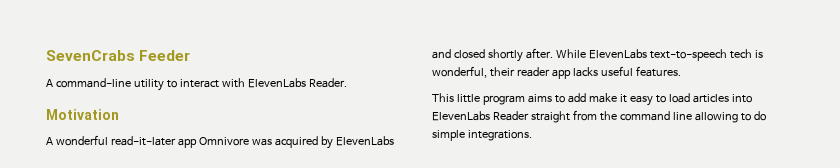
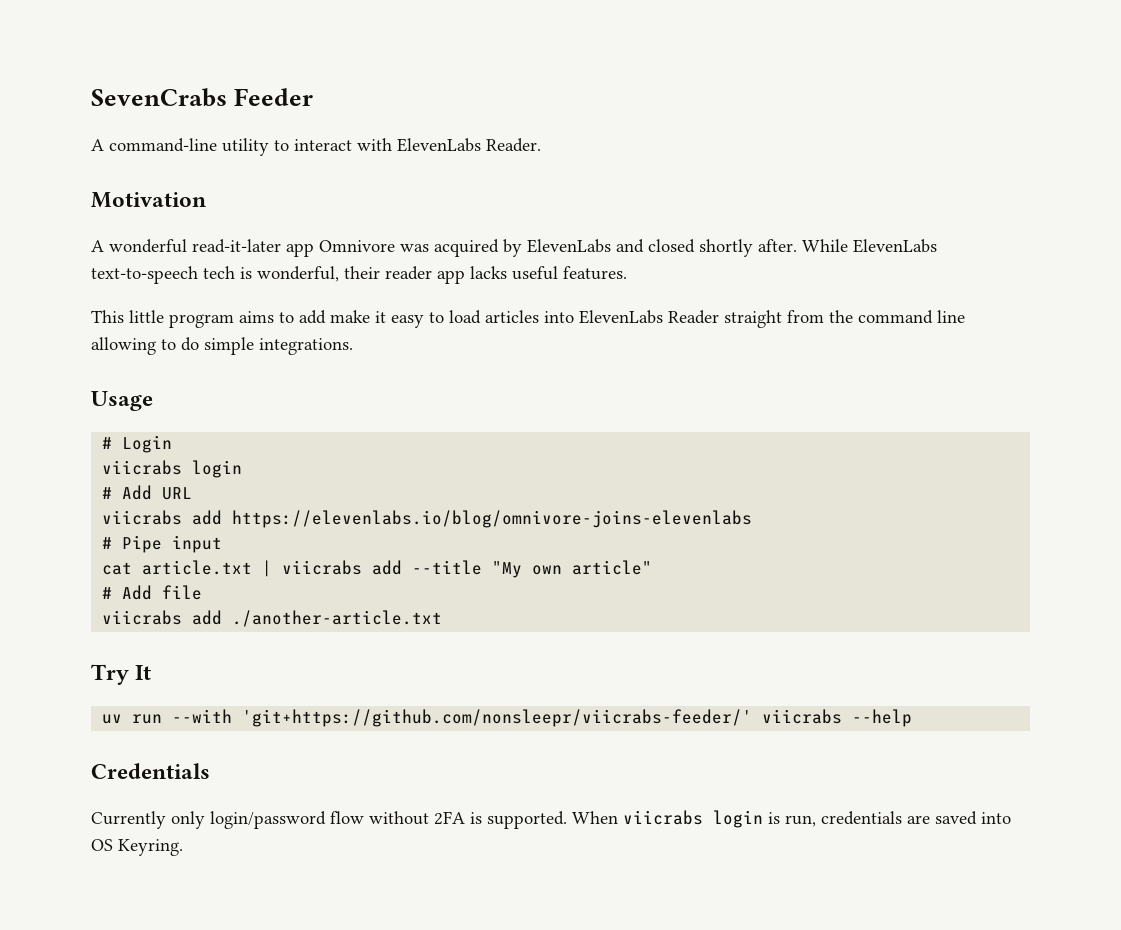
(532, 135) none -> [91,391,153,411] [102,435,173,453] [102,460,243,478] [102,485,193,500] [102,510,753,528] [102,535,223,553] [102,560,653,578] [102,585,203,600] [102,610,443,627] [91,664,152,685] [102,709,913,727] [91,763,210,779] [91,810,1011,829] [91,839,183,856] // Usage // # Login // viicrabs login // # Add URL // viicrabs add https://elevenlabs.io/blog/omnivore-joins-elevenlabs // # Pipe input // cat article.txt | viicrabs add --title "My own article" // # Add file // viicrabs add ./another-article.txt // Try It // uv run --with 'git+https://github.com/nonsleepr/viicrabs-feeder/' viicrabs --help // Credentials // Currently only login/password flow without 2FA is supported. When viicrabs login is run, credentials are saved into OS Keyring.

